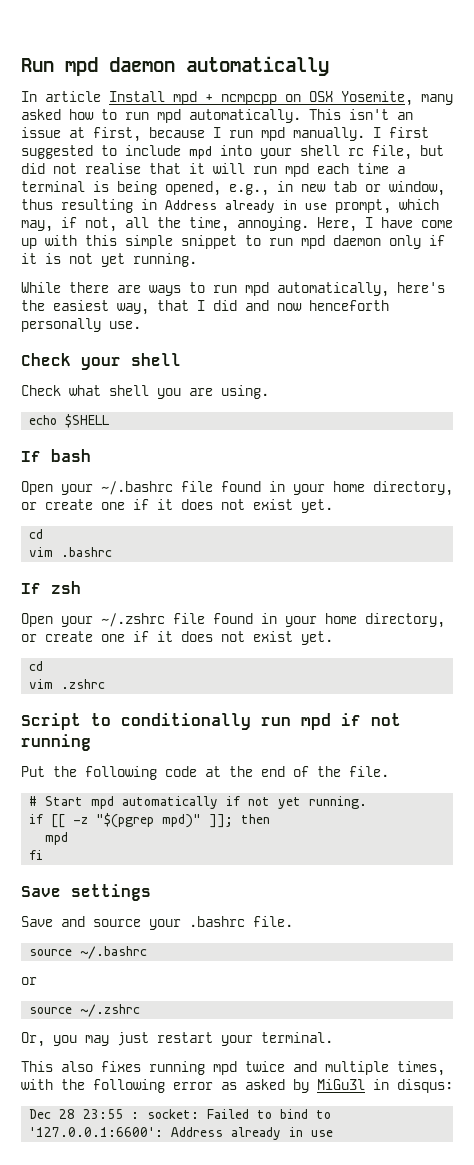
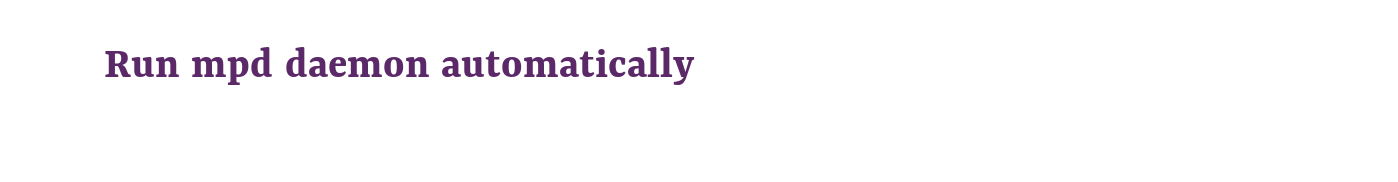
[21,91,453,106] [21,109,413,123] [21,127,429,142] [21,145,444,160] [21,163,405,177] [21,181,445,196] [21,199,439,214] [21,217,453,232] [21,235,445,249] [21,253,197,267] [21,282,445,297] [21,300,389,315] [21,318,141,332] [21,353,181,370] [21,385,269,399] [29,414,111,428] [21,449,91,462] [21,481,453,496] [21,499,333,513] [29,529,44,539] [29,547,113,557] [21,581,81,594] [21,613,445,628] [21,631,333,645] [29,661,44,671] [29,679,106,689] [21,713,401,730] [21,734,91,751] [21,766,389,780] [29,796,368,809] [29,813,271,828] [45,832,69,845] [29,850,44,860] [21,884,151,901] [21,916,293,930] [29,946,148,959] [21,977,37,985] [29,1004,141,1017] [21,1032,333,1047] [21,1061,445,1076] [21,1079,453,1093] [29,1109,332,1119] [29,1127,334,1140] // In article Install mpd + ncmpcpp on OSX Yosemite, many asked how to run mpd automatically. This isn't an issue at first, because I run mpd manually. I first suggested to include mpd into your shell rc file, but did not realise that it will run mpd each time a terminal is being opened, e.g., in new tab or window, thus resulting in Address already in use prompt, which may, if not, all the time, annoying. Here, I have come up with this simple snippet to run mpd daemon only if it is not yet running. // While there are ways to run mpd automatically, here's the easiest way, that I did and now henceforth personally use. // Check your shell // Check what shell you are using. // echo $SHELL // If bash // Open your ~/.bashrc file found in your home directory, or create one if it does not exist yet. // cd // vim .bashrc // If zsh // Open your ~/.zshrc file found in your home directory, or create one if it does not exist yet. // cd // vim .zshrc // Script to conditionally run mpd if not running // Put the following code at the end of the file. // # Start mpd automatically if not yet running. // if [[ -z "$(pgrep mpd)" ]]; then // mpd // fi // Save settings // Save and source your .bashrc file. // source ~/.bashrc // or // source ~/.zshrc // Or, you may just restart your terminal. // This also fixes running mpd twice and multiple times, with the following error as asked by MiGu3l in disqus: // Dec 28 23:55 : socket: Failed to bind to '127.0.0.1:6600': Address already in use -> (696, 66) none

